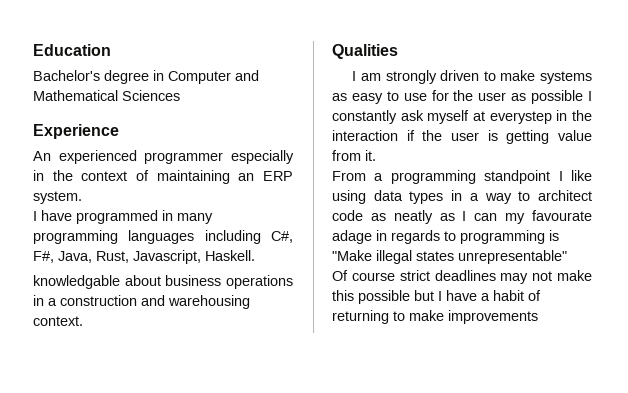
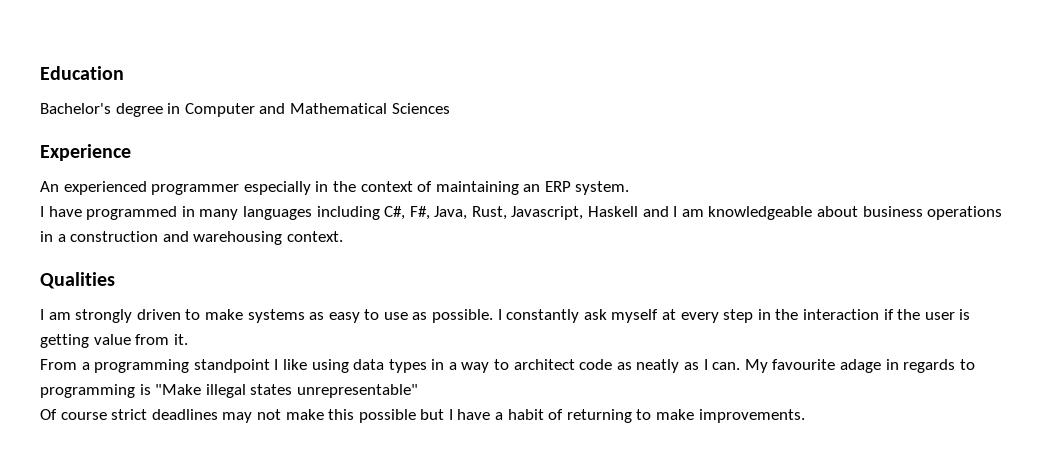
[33,230,118,244] programming -> (239, 214) none
[205,250,255,261] [33,275,120,289] Haskell. // knowledgable -> [588,206,813,220] Haskell and I am knowledgeable
[431,90,584,104] for the user as possible -> [412,309,494,323] as possible.
[489,111,552,124] everystep -> [680,309,754,323] every step
[474,210,592,224] can my favourate -> [712,359,836,373] can. My favourite
[448,310,538,324] improvements -> [698,409,805,423] improvements.

